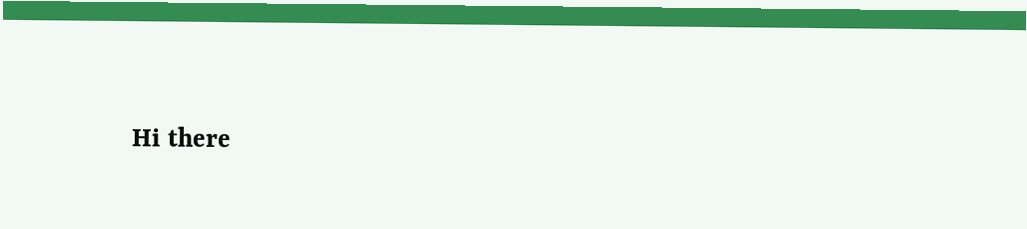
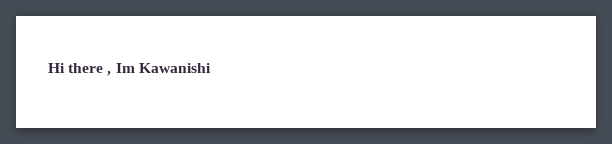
(231, 137) none -> [107,63,211,76] , Im Kawanishi

